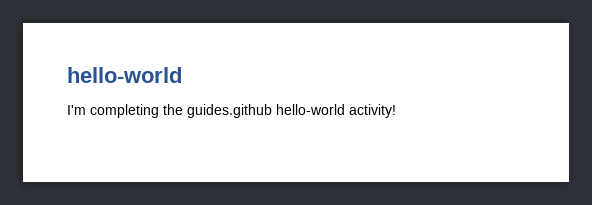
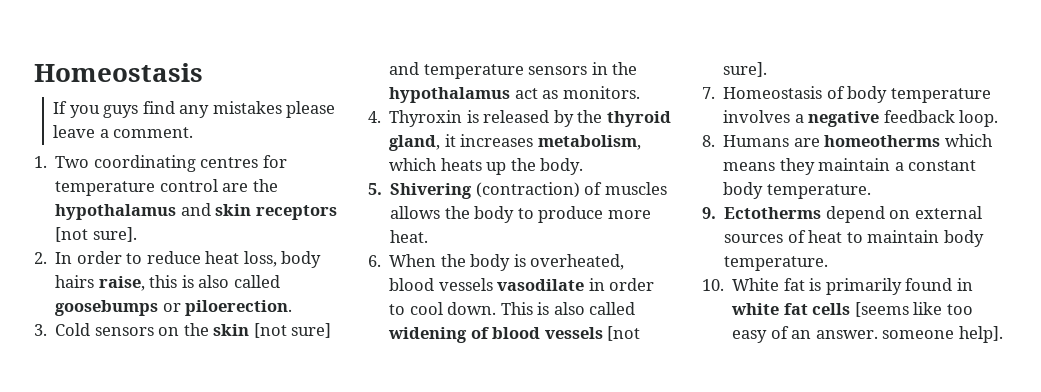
[67,67,182,83] [67,104,396,118] hello-world // I'm completing the guides.github hello-world activity! -> [34,63,203,82] [53,101,335,118] [53,125,194,138] [34,155,287,172] [55,179,278,196] [55,203,337,220] [55,227,137,242] [34,251,321,268] [55,275,280,291] [55,300,293,316] [34,323,331,338] [389,62,638,79] [389,86,640,103] [368,110,671,127] [389,134,641,151] [389,158,584,175] [368,182,667,199] [390,206,651,223] [390,230,429,243] [368,254,625,271] [389,278,655,291] [389,302,635,315] [388,326,641,343] [723,62,768,77] [702,86,991,103] [723,110,999,127] [702,134,993,147] [723,158,977,175] [723,182,871,199] [702,206,982,223] [724,230,984,247] [724,256,829,271] [702,278,973,295] [731,302,973,317] [732,326,1003,343] Homeostasis // If you guys find any mistakes please leave a comment. // 1. Two coordinating centres for temperature control are the hypothalamus and skin receptors [not sure]. // 2. In order to reduce heat loss, body hairs raise, this is also called goosebumps or piloerection. // 3. Cold sensors on the skin [not sure] and temperature sensors in the hypothalamus act as monitors. // 4. Thyroxin is released by the thyroid gland, it increases metabolism, which heats up the body. // 5. Shivering (contraction) of muscles allows the body to produce more heat. // 6. When the body is overheated, blood vessels vasodilate in order to cool down. This is also called widening of blood vessels [not sure]. // 7. Homeostasis of body temperature involves a negative feedback loop. // 8. Humans are homeotherms which means they maintain a constant body temperature. // 9. Ectotherms depend on external sources of heat to maintain body temperature. // 10. White fat is primarily found in white fat cells [seems like too easy of an answer. someone help].

